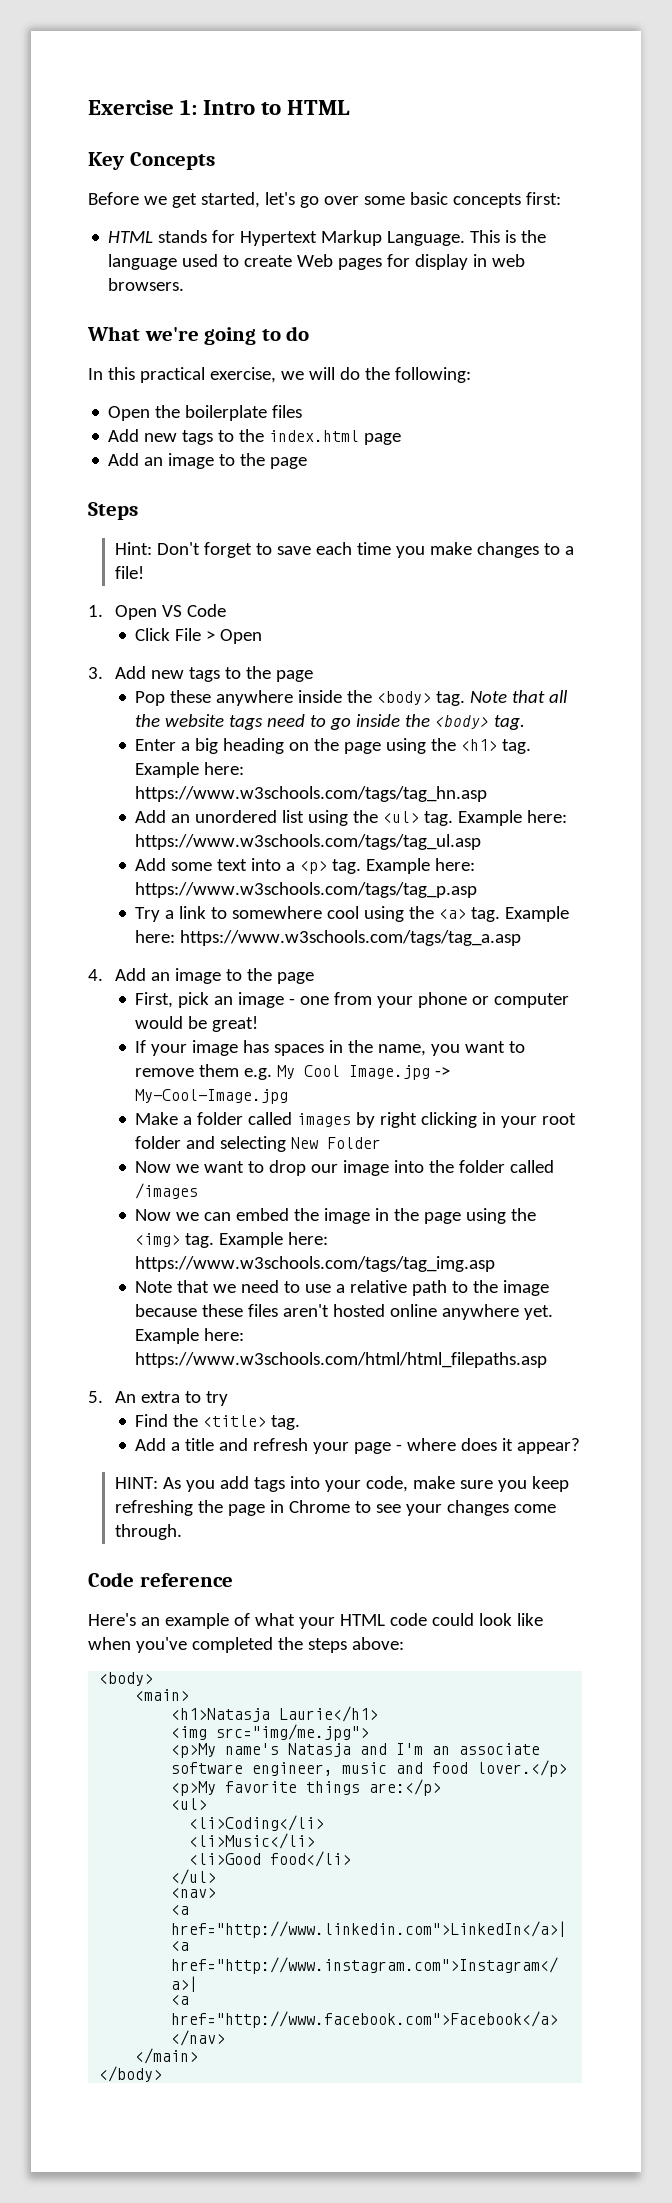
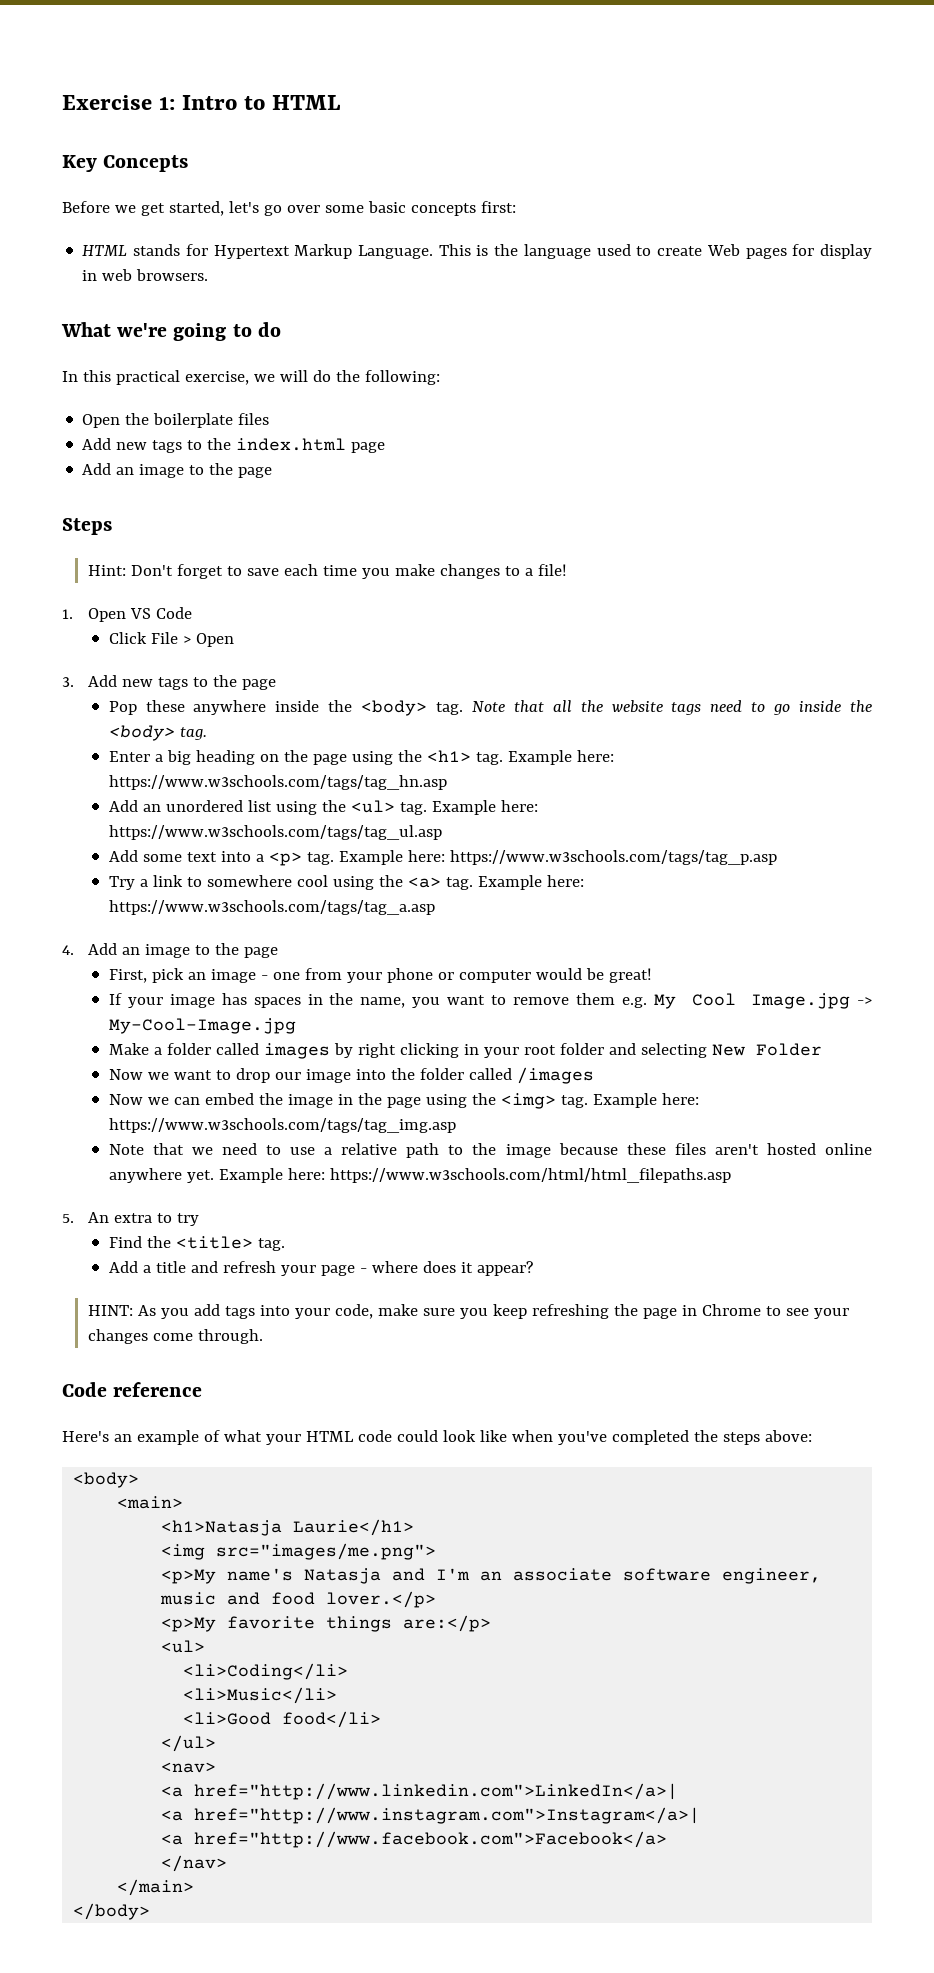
[216,1724,370,1741] src="img/me.jpg"> -> [216,1543,437,1560] src="images/me.png">

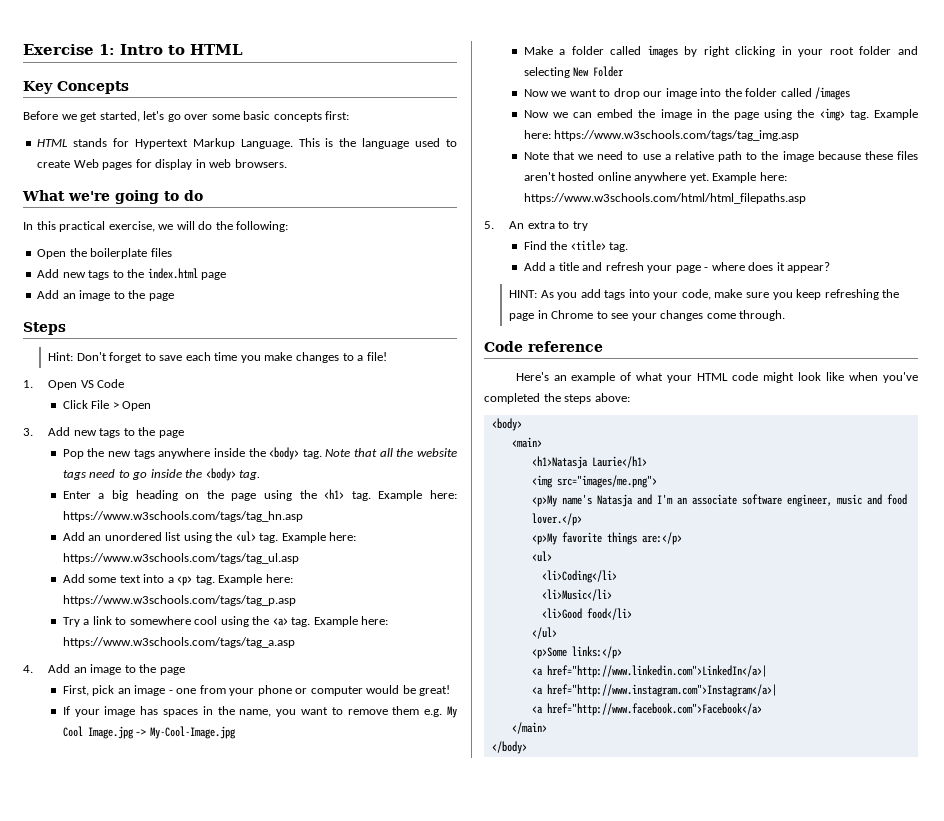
[145,700,185,712] these -> [87,448,155,459] the new tags
[396,1430,438,1442] could -> [763,372,795,383] might
[161,1762,217,1773] <nav> -> [531,646,622,659] <p>Some links:</p>
[161,1855,228,1872] // </nav> -> (762, 709) none

